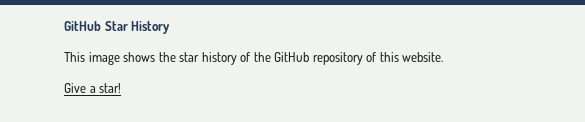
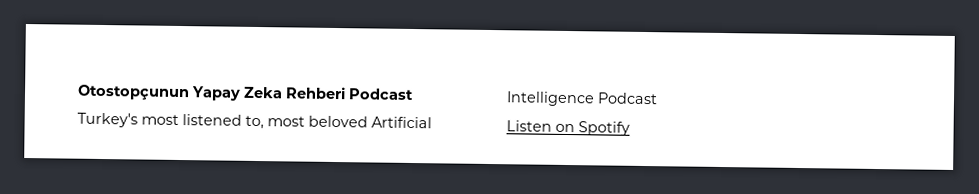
[64,21,171,34] [64,52,444,65] [64,83,122,93] GitHub Star History // This image shows the star history of the GitHub repository of this website. // Give a star! -> [77,84,414,102] [77,112,432,130] [506,91,658,107] [506,120,630,136] Otostopçunun Yapay Zeka Rehberi Podcast // Turkey's most listened to, most beloved Artificial Intelligence Podcast // Listen on Spotify

